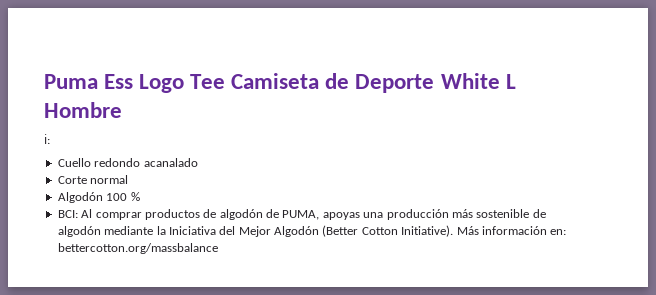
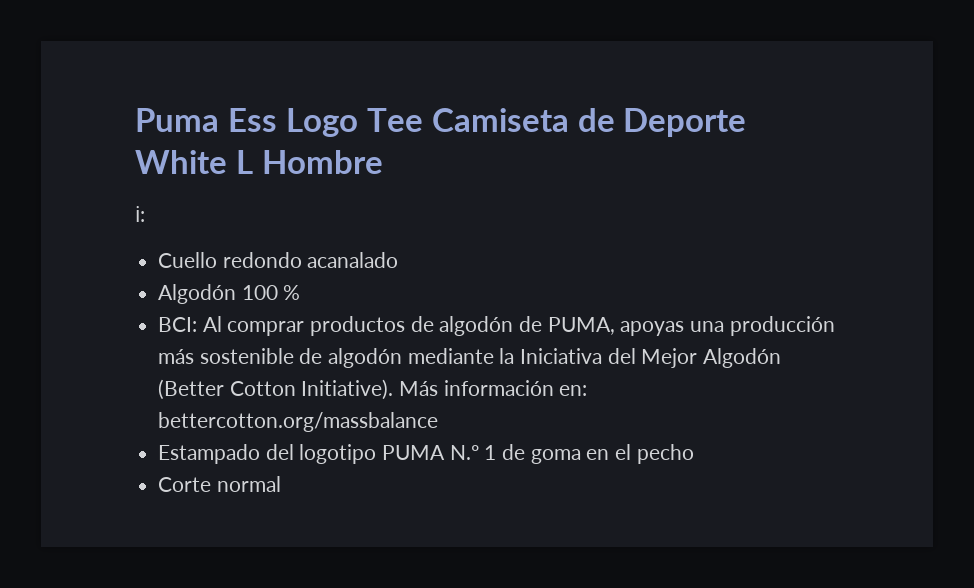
[57,175,129,184] // Corte normal -> (399, 260) none
(218, 248) none -> [158,444,694,464] [158,476,281,492] // Estampado del logotipo PUMA N.º 1 de goma en el pecho // Corte normal

